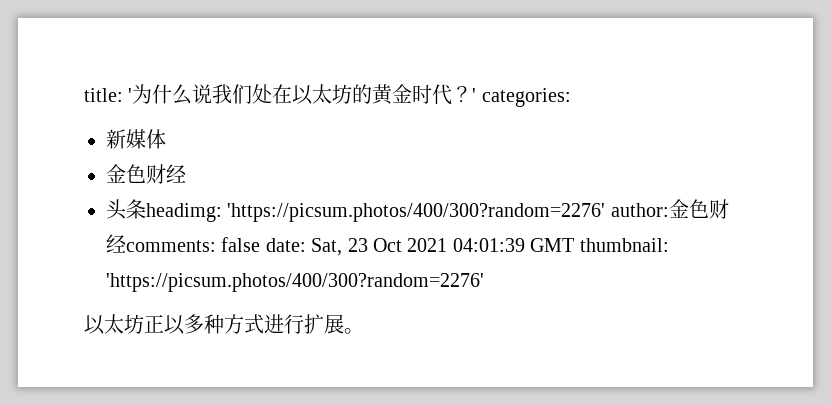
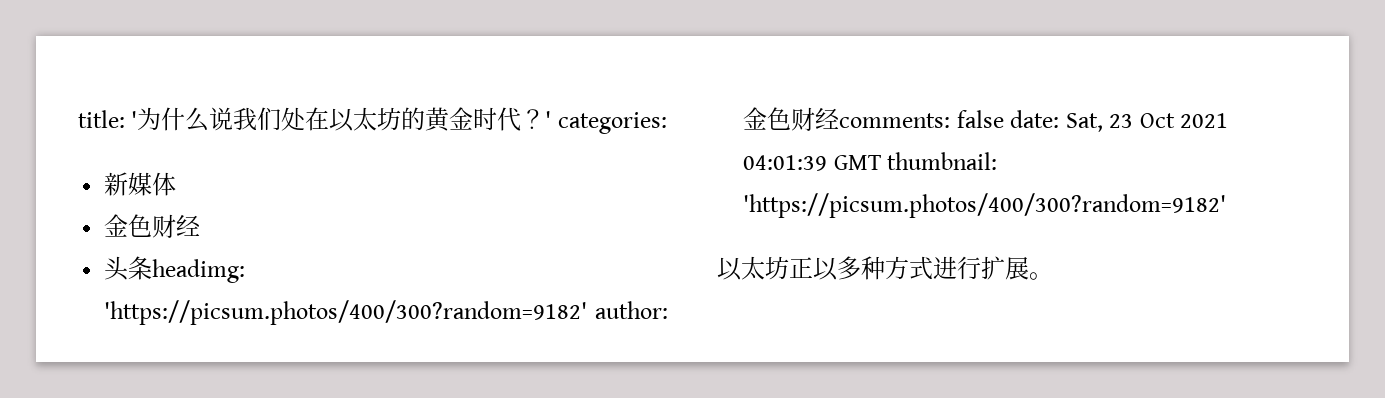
[227,203,606,222] 'https://picsum.photos/400/300?random=2276' -> [104,300,588,325] 'https://picsum.photos/400/300?random=9182'
[106,273,484,292] 'https://picsum.photos/400/300?random=2276' -> [743,193,1227,218] 'https://picsum.photos/400/300?random=9182'

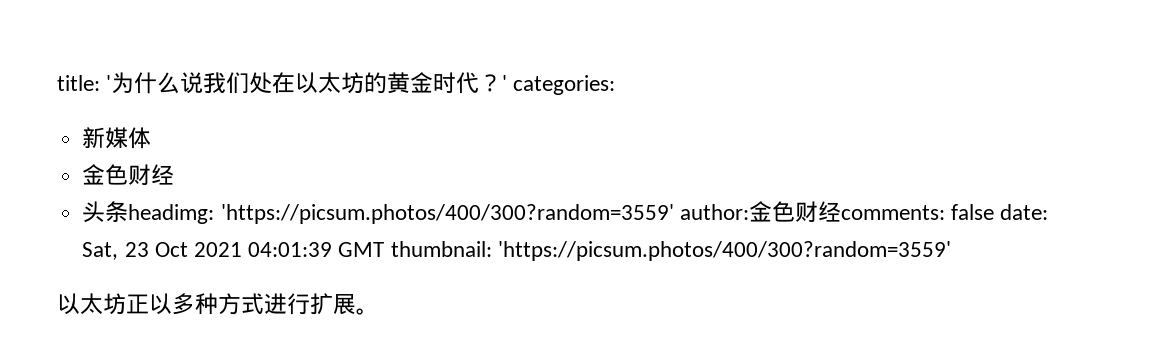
[104,300,588,325] 'https://picsum.photos/400/300?random=9182' -> [220,204,674,224] 'https://picsum.photos/400/300?random=3559'
[743,193,1227,218] 'https://picsum.photos/400/300?random=9182' -> [497,241,951,261] 'https://picsum.photos/400/300?random=3559'

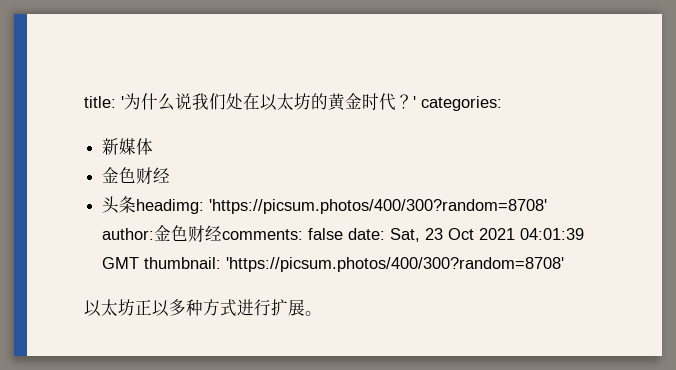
[220,204,674,224] 'https://picsum.photos/400/300?random=3559' -> [209,199,548,214] 'https://picsum.photos/400/300?random=8708'
[497,241,951,261] 'https://picsum.photos/400/300?random=3559' -> [226,257,565,272] 'https://picsum.photos/400/300?random=8708'

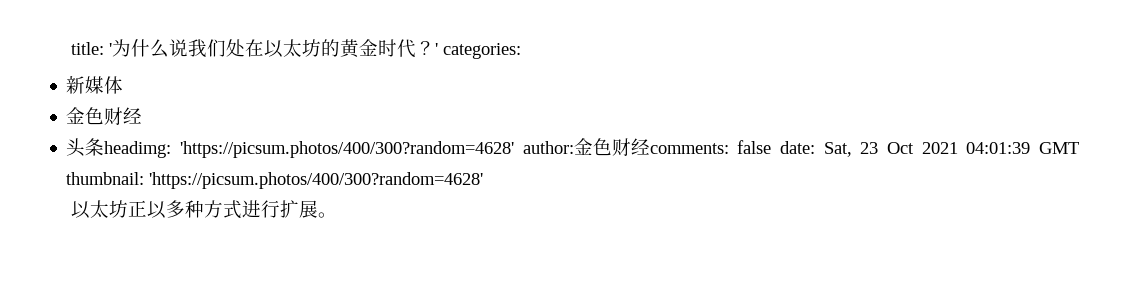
[209,199,548,214] 'https://picsum.photos/400/300?random=8708' -> [180,141,515,158] 'https://picsum.photos/400/300?random=4628'
[226,257,565,272] 'https://picsum.photos/400/300?random=8708' -> [149,172,484,189] 'https://picsum.photos/400/300?random=4628'

